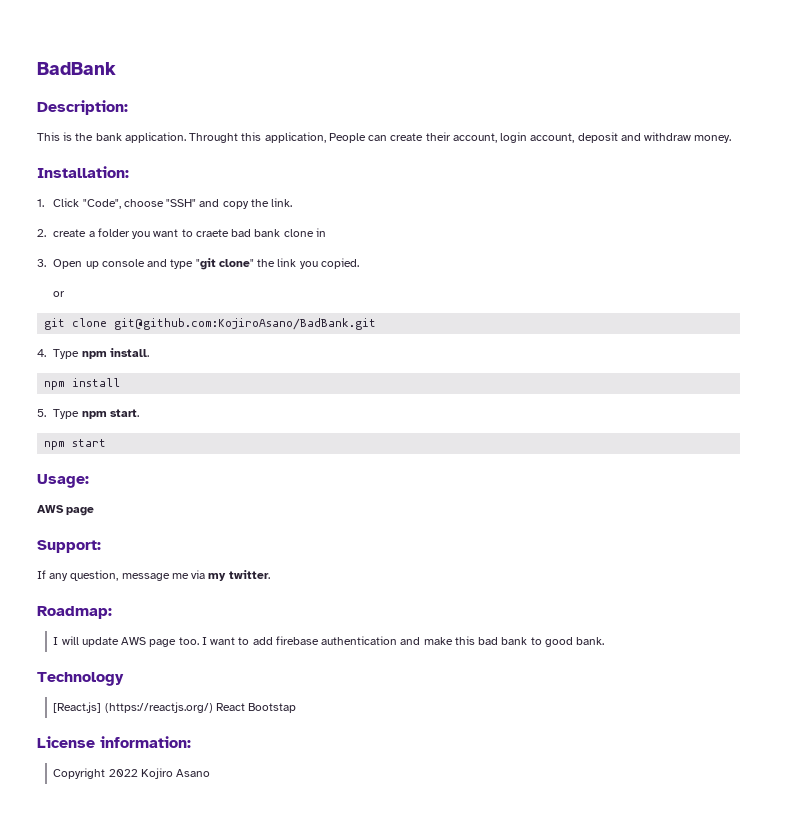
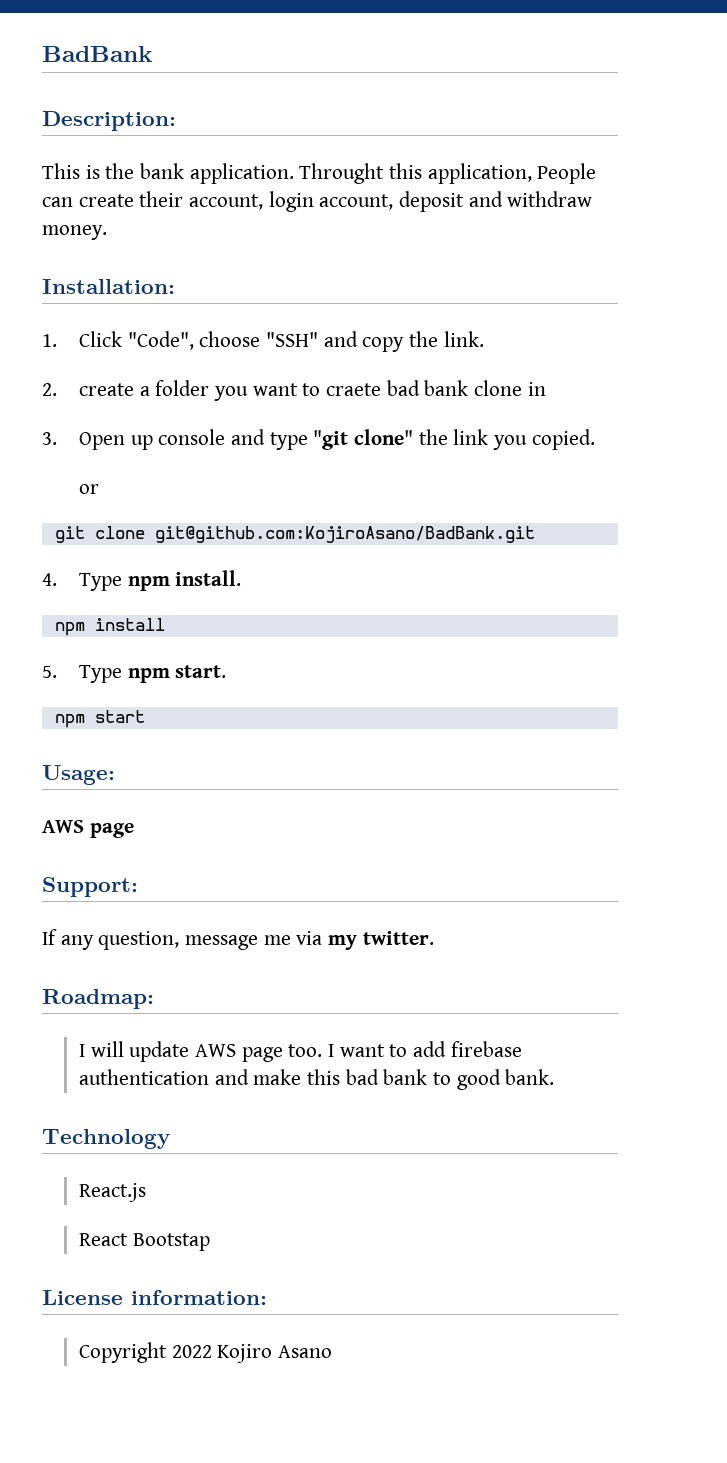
[53,702,213,713] [React.js] (https://reactjs.org/) -> [78,1183,146,1202] React.js //

